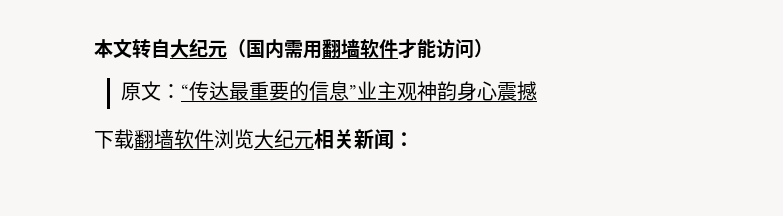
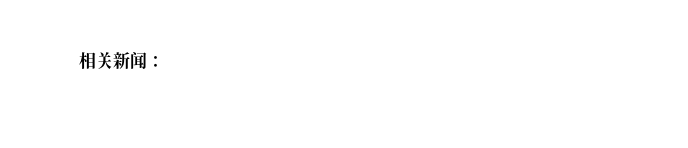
[94,38,493,59] [120,81,537,101] [94,129,314,149] 本文转自大纪元（国内需用翻墙软件才能访问） // 原文：“传达最重要的信息”业主观神韵身心震撼 // 下载翻墙软件浏览大纪元 -> (79, 60) none

